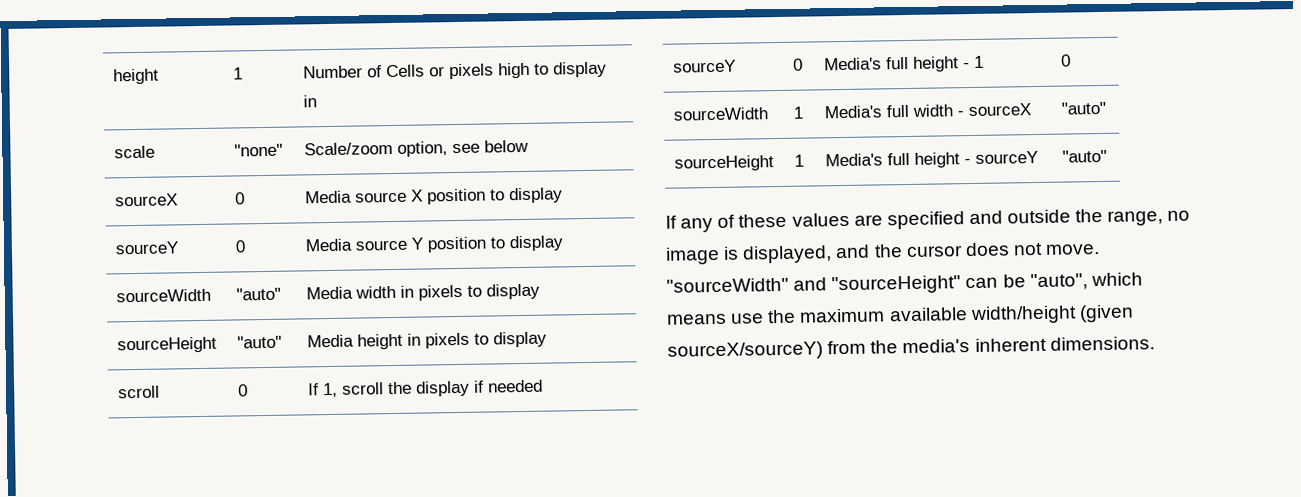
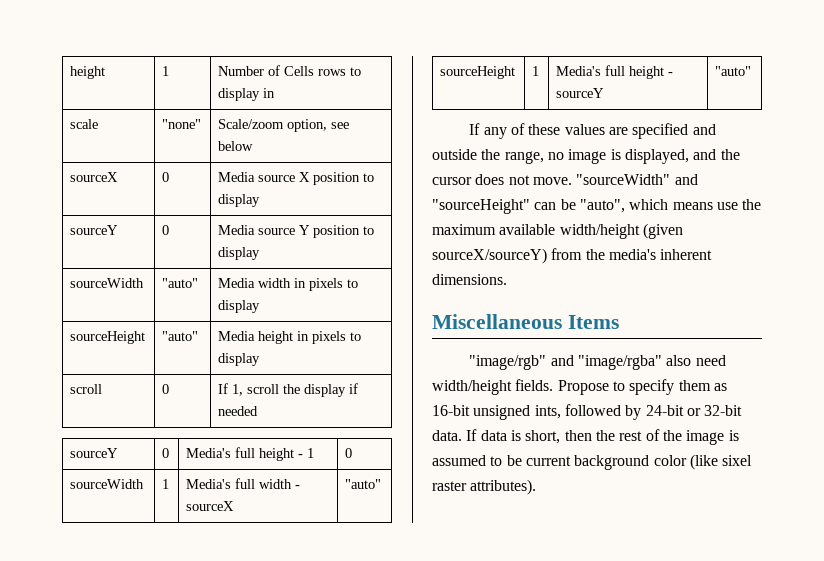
[429,62,531,80] or pixels high -> [318,69,347,76] rows
(1155, 343) none -> [432,314,619,329] [469,355,726,370] [432,379,727,395] [432,404,743,420] [432,429,739,445] [432,454,753,470] [432,479,537,495] // Miscellaneous Items // "image/rgb" and "image/rgba" also need width/height fields. Propose to specify them as 16-bit unsigned ints, followed by 24-bit or 32-bit data. If data is short, then the rest of the image is assumed to be current background color (like sixel raster attributes).

